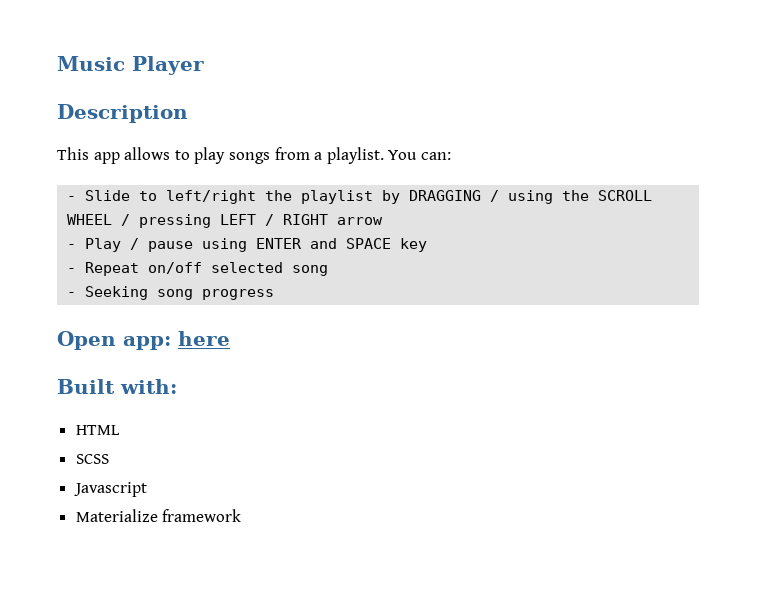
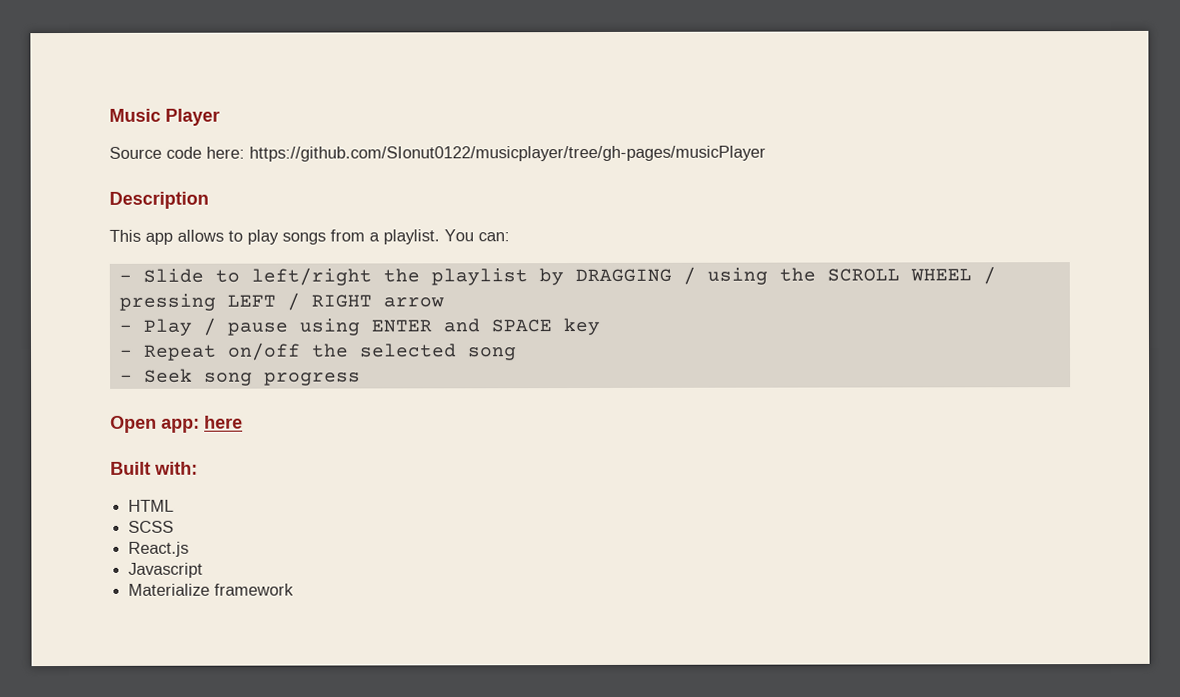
(204, 65) none -> [109,145,766,162] // Source code here: https://github.com/SIonut0122/musicplayer/tree/gh-pages/musicPlayer
(203, 268) none -> [310,343,349,358] the
[85,286,149,300] Seeking -> [143,368,193,383] Seek
(109, 459) none -> [128,541,190,557] // React.js

